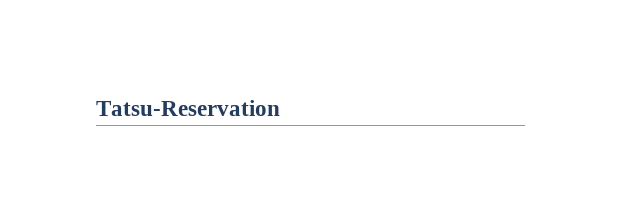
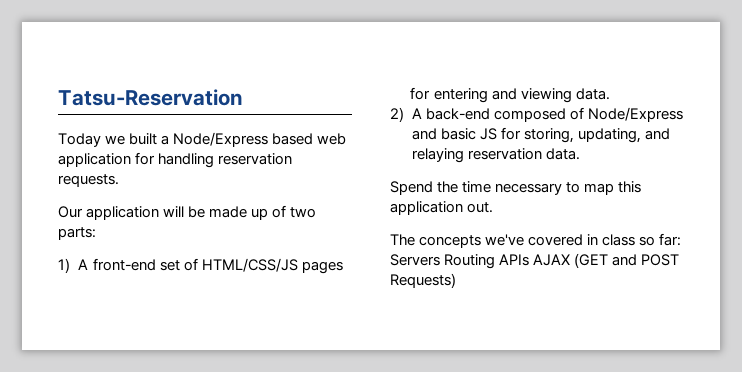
(280, 108) none -> [58,132,347,147] [58,152,293,168] [58,174,119,187] [58,205,317,220] [58,227,96,240] [58,258,343,274] [410,87,610,103] [390,107,683,122] [411,127,670,143] [411,148,580,163] [390,181,642,195] [390,201,494,215] [390,233,682,248] [390,253,680,269] [390,273,456,288] // Today we built a Node/Express based web application for handling reservation requests. // Our application will be made up of two parts: // 1) A front-end set of HTML/CSS/JS pages for entering and viewing data. // 2) A back-end composed of Node/Express and basic JS for storing, updating, and relaying reservation data. // Spend the time necessary to map this application out. // The concepts we've covered in class so far: Servers Routing APIs AJAX (GET and POST Requests)

